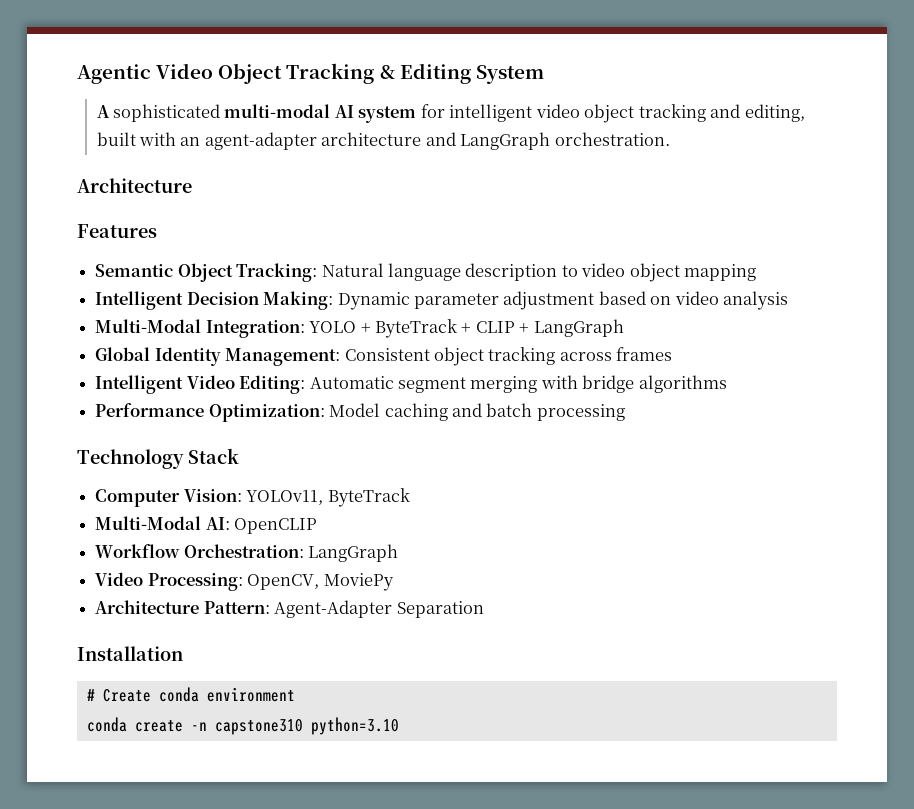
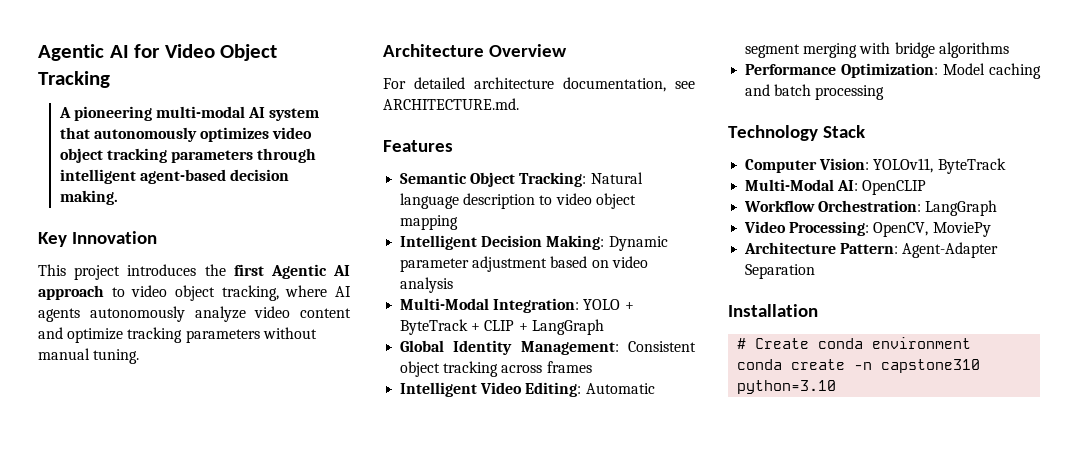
[77,64,151,84] Agentic -> [38,44,161,61] Agentic AI for
[379,63,544,84] & Editing System -> (110, 79) none
[112,104,220,122] sophisticated -> [73,106,152,121] pioneering
[420,104,805,123] [96,132,670,150] [77,178,192,193] for intelligent video object tracking and editing, built with an agent-adapter architecture and LangGraph orchestration. // Architecture -> [59,127,313,142] [59,148,317,163] [59,169,290,184] [59,190,118,205] [38,231,158,247] [38,264,350,280] [38,285,351,301] [38,306,351,322] [38,327,317,343] [38,348,140,364] [383,44,568,57] [383,77,695,92] [383,98,519,110] that autonomously optimizes video object tracking parameters through intelligent agent-based decision making. // Key Innovation // This project introduces the first Agentic AI approach to video object tracking, where AI agents autonomously analyze video content and optimize tracking parameters without manual tuning. // Architecture Overview // For detailed architecture documentation, see ARCHITECTURE.md.

